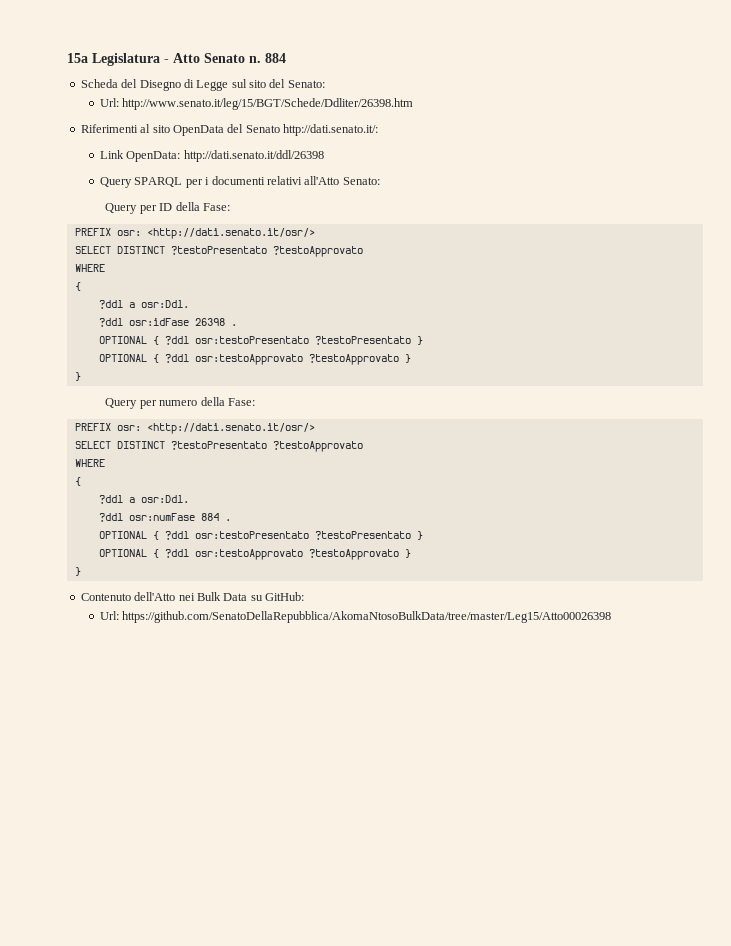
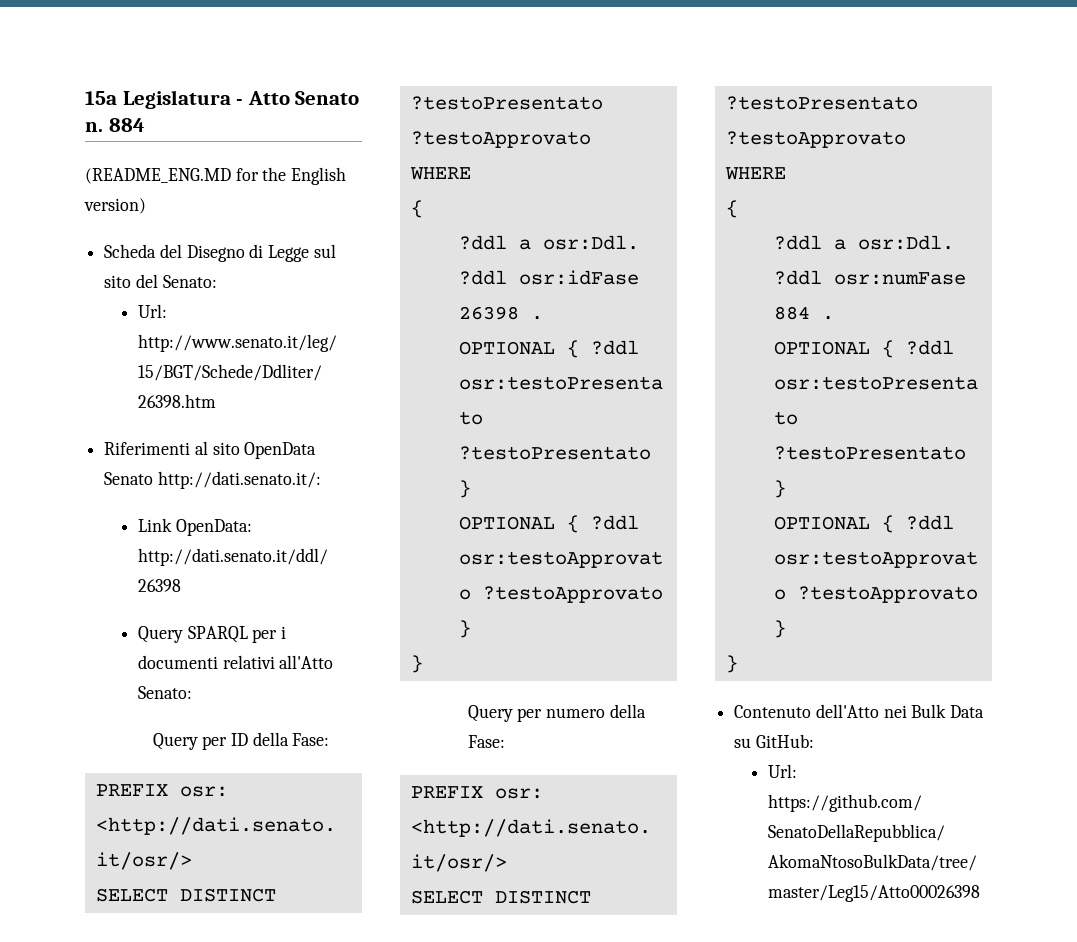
(286, 58) none -> [85,167,347,185] [84,198,146,214] // (README_ENG.MD for the English version)
[227,124,244,133] del -> (317, 450) none

